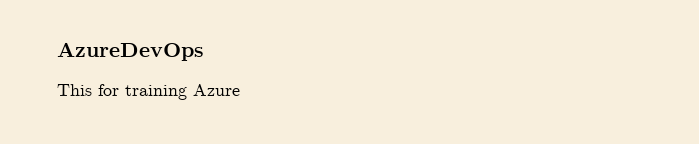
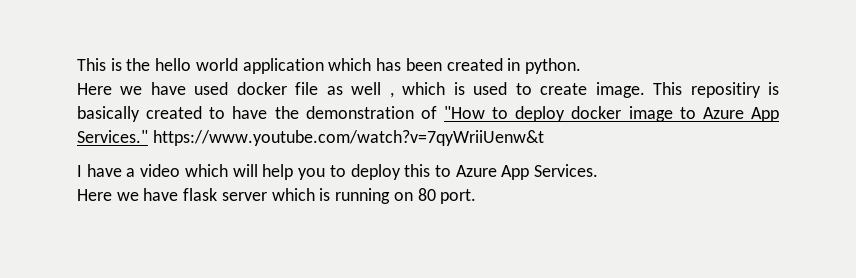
[57,42,204,61] [57,84,240,100] AzureDevOps // This for training Azure -> [77,58,581,74] [77,82,780,98] [77,106,779,122] [77,130,544,146] [77,164,599,180] [77,188,477,204] This is the hello world application which has been created in python. // Here we have used docker file as well , which is used to create image. This repositiry is basically created to have the demonstration of "How to deploy docker image to Azure App Services." https://www.youtube.com/watch?v=7qyWriiUenw&t // I have a video which will help you to deploy this to Azure App Services. // Here we have flask server which is running on 80 port.

